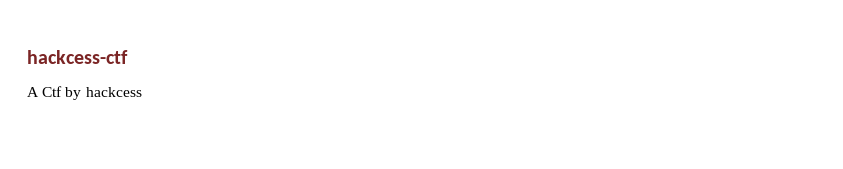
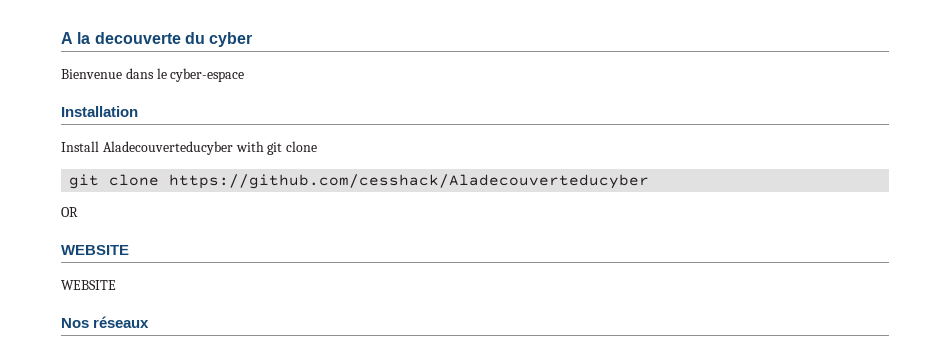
[27,50,128,64] [27,86,142,100] hackcess-ctf // A Ctf by hackcess -> [61,32,253,47] [61,68,245,82] [61,106,138,117] [61,141,318,155] [69,174,650,189] [61,207,78,217] [61,245,129,255] [61,280,116,290] [61,316,150,328] A la decouverte du cyber // Bienvenue dans le cyber-espace // Installation // Install Aladecouverteducyber with git clone // git clone https://github.com/cesshack/Aladecouverteducyber // OR // WEBSITE // WEBSITE // Nos réseaux

